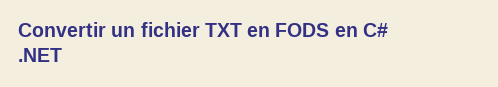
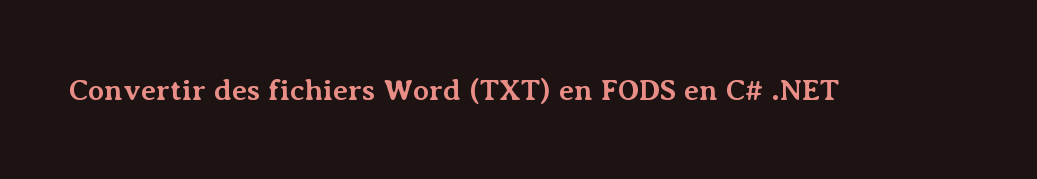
[111,22,242,37] un fichier TXT -> [213,78,551,104] des fichiers Word (TXT)

